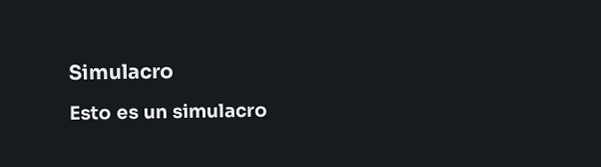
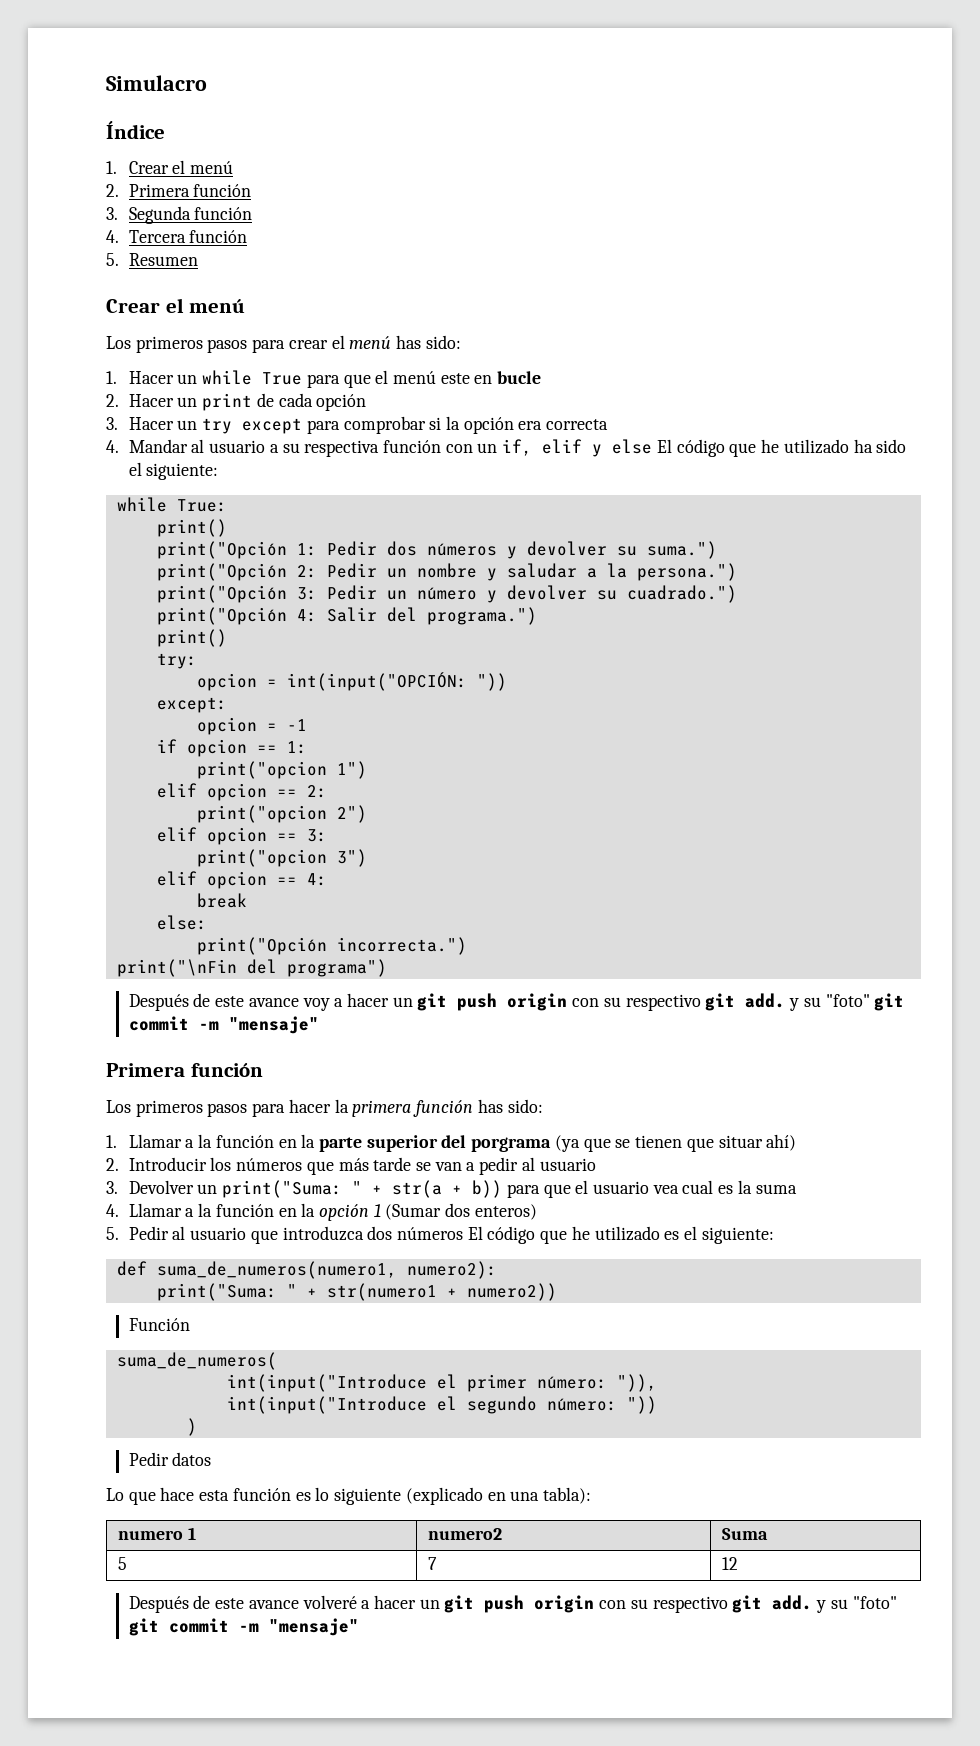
[69,101,268,121] Esto es un simulacro -> [106,121,165,139] [106,160,234,174] [106,184,252,197] [106,206,253,224] [106,230,248,243] [106,253,198,266] [106,298,246,313] [106,335,461,353] [106,370,542,388] [106,393,367,411] [106,416,609,434] [106,439,907,457] [128,462,219,480] [116,497,227,512] [156,519,227,537] [156,541,717,559] [156,563,737,581] [156,585,737,603] [156,607,537,625] [156,629,227,647] [156,653,197,669] [196,672,507,691] [156,697,227,713] [196,717,307,735] [156,739,307,757] [196,761,367,779] [156,783,327,801] [196,805,367,823] [156,827,327,845] [196,849,367,867] [156,871,327,889] [196,893,247,908] [156,915,207,930] [196,937,467,955] [116,959,387,977] [128,993,905,1011] [128,1016,319,1034] [106,1063,263,1077] [106,1099,543,1117] [106,1134,797,1152] [106,1157,596,1175] [106,1180,797,1198] [106,1203,537,1221] [106,1226,774,1244] [116,1261,497,1279] [156,1283,557,1301] [128,1318,190,1331] [116,1352,277,1370] [226,1374,657,1392] [226,1396,657,1414] [186,1418,197,1436] [128,1452,212,1466] [106,1487,591,1505] [118,1527,197,1540] [428,1528,503,1540] [722,1528,769,1540] [118,1557,128,1570] [428,1557,438,1570] [722,1557,739,1570] [128,1595,897,1613] [128,1618,359,1636] Índice // 1. Crear el menú // 2. Primera función // 3. Segunda función // 4. Tercera función // 5. Resumen // Crear el menú // Los primeros pasos para crear el menú has sido: // 1. Hacer un while True para que el menú este en bucle // 2. Hacer un print de cada opción // 3. Hacer un try except para comprobar si la opción era correcta // 4. Mandar al usuario a su respectiva función con un if, elif y else El código que he utilizado ha sido el siguiente: // while True: // print() // print("Opción 1: Pedir dos números y devolver su suma.") // print("Opción 2: Pedir un nombre y saludar a la persona.") // print("Opción 3: Pedir un número y devolver su cuadrado.") // print("Opción 4: Salir del programa.") // print() // try: // opcion = int(input("OPCIÓN: ")) // except: // opcion = -1 // if opcion == 1: // print("opcion 1") // elif opcion == 2: // print("opcion 2") // elif opcion == 3: // print("opcion 3") // elif opcion == 4: // break // else: // print("Opción incorrecta.") // print("\nFin del programa") // Después de este avance voy a hacer un git push origin con su respectivo git add. y su "foto" git commit -m "mensaje" // Primera función // Los primeros pasos para hacer la primera función has sido: // 1. Llamar a la función en la parte superior del porgrama (ya que se tienen que situar ahí) // 2. Introducir los números que más tarde se van a pedir al usuario // 3. Devolver un print("Suma: " + str(a + b)) para que el usuario vea cual es la suma // 4. Llamar a la función en la opción 1 (Sumar dos enteros) // 5. Pedir al usuario que introduzca dos números El código que he utilizado es el siguiente: // def suma_de_numeros(numero1, numero2): // print("Suma: " + str(numero1 + numero2)) // Función // suma_de_numeros( // int(input("Introduce el primer número: ")), // int(input("Introduce el segundo número: ")) // ) // Pedir datos // Lo que hace esta función es lo siguiente (explicado en una tabla): // numero 1 | numero2 | Suma // 5 | 7 | 12 // Después de este avance volveré a hacer un git push origin con su respectivo git add. y su "foto" git commit -m "mensaje"

